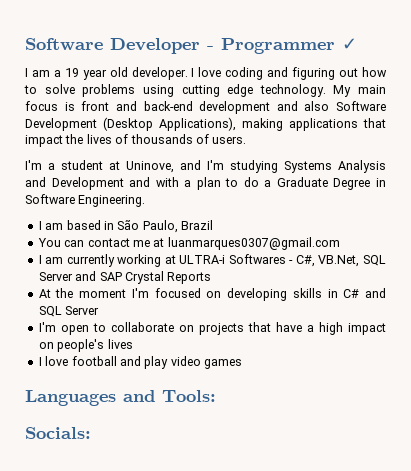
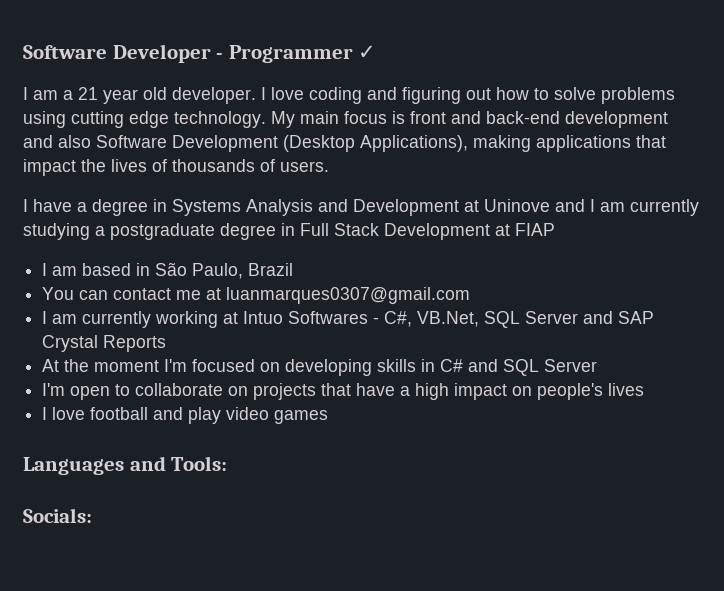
[64,68,79,77] 19 -> [78,87,98,100] 21
[25,160,386,173] [25,177,386,190] [25,194,146,207] I'm a student at Uninove, and I'm studying Systems Analysis and Development and with a plan to do a Graduate Degree in Software Engineering. -> [23,199,699,216] [23,223,555,240] I have a degree in Systems Analysis and Development at Uninove and I am currently studying a postgraduate degree in Full Stack Development at FIAP
[179,255,226,264] ULTRA-i -> [243,311,284,324] Intuo

